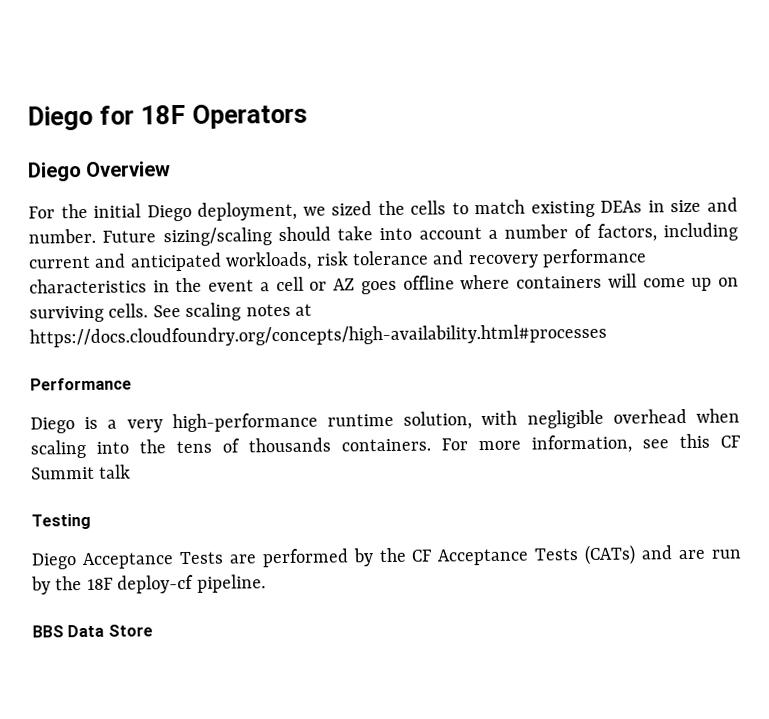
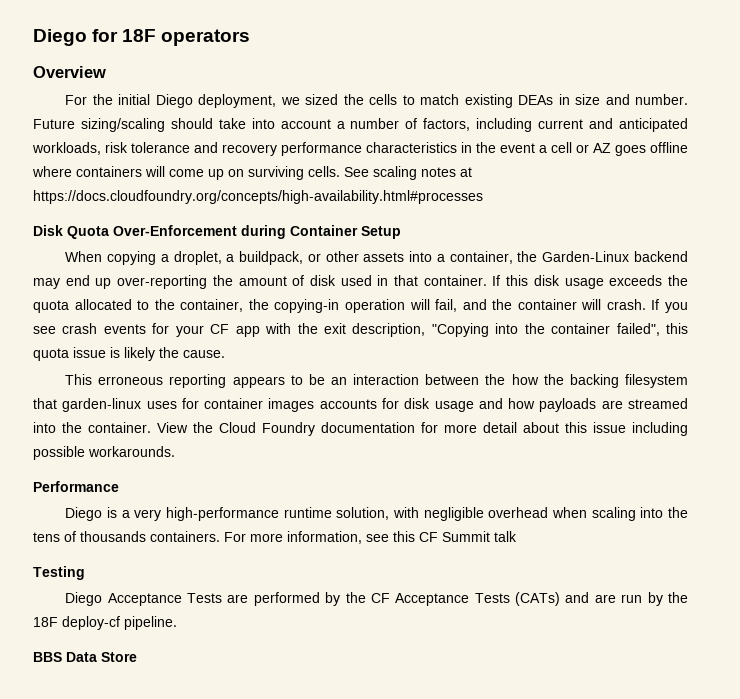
[191,103,308,129] [28,162,82,182] Operators // Diego -> [161,29,251,46] operators //
(607, 335) none -> [33,225,401,239] [65,251,688,265] [33,275,688,289] [33,299,688,313] [33,323,688,337] [33,347,225,361] [65,374,688,388] [33,398,688,412] [33,422,688,436] [33,446,175,460] // Disk Quota Over-Enforcement during Container Setup // When copying a droplet, a buildpack, or other assets into a container, the Garden-Linux backend may end up over-reporting the amount of disk used in that container. If this disk usage exceeds the quota allocated to the container, the copying-in operation will fail, and the container will crash. If you see crash events for your CF app with the exit description, "Copying into the container failed", this quota issue is likely the cause. // This erroneous reporting appears to be an interaction between the how the backing filesystem that garden-linux uses for container images accounts for disk usage and how payloads are streamed into the container. View the Cloud Foundry documentation for more detail about this issue including possible workarounds.

